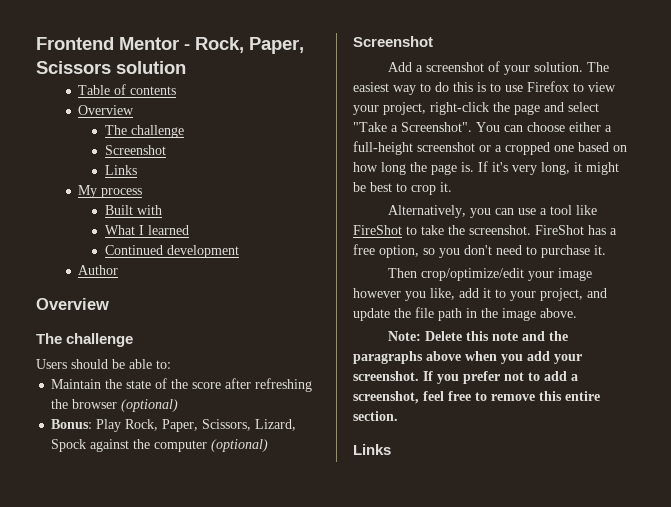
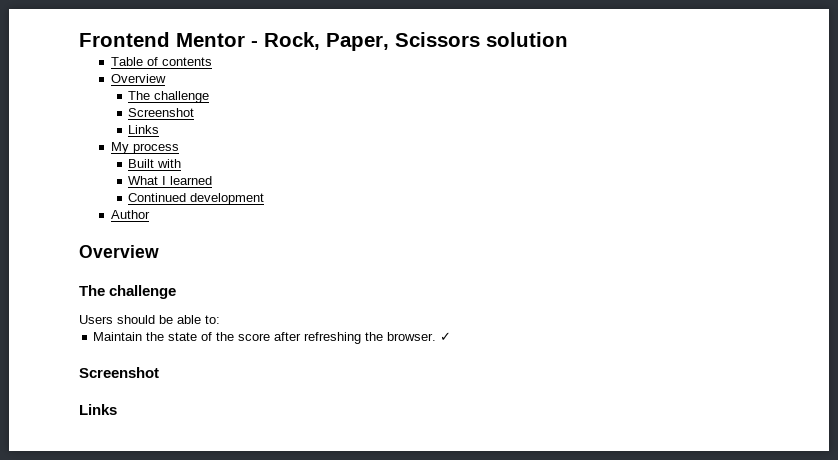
[72,399,179,412] [51,419,297,432] [51,439,269,452] [353,36,433,47] [387,61,609,75] [353,81,616,95] [353,102,599,115] [353,122,612,132] [353,141,627,155] [353,161,619,175] [353,182,452,195] [387,205,597,218] [353,225,617,235] [353,244,606,258] [387,268,592,281] [353,288,607,301] [353,307,577,321] [387,331,568,341] [353,351,582,364] [353,371,578,384] [353,391,600,404] [353,411,398,421] browser (optional) // Bonus: Play Rock, Paper, Scissors, Lizard, Spock against the computer (optional) // Screenshot // Add a screenshot of your solution. The easiest way to do this is to use Firefox to view your project, right-click the page and select "Take a Screenshot". You can choose either a full-height screenshot or a cropped one based on how long the page is. If it's very long, it might be best to crop it. // Alternatively, you can use a tool like FireShot to take the screenshot. FireShot has a free option, so you don't need to purchase it. // Then crop/optimize/edit your image however you like, add it to your project, and update the file path in the image above. // Note: Delete this note and the paragraphs above when you add your screenshot. If you prefer not to add a screenshot, feel free to remove this entire section. -> [387,332,452,341] [79,367,159,378] browser. ✓ // Screenshot

